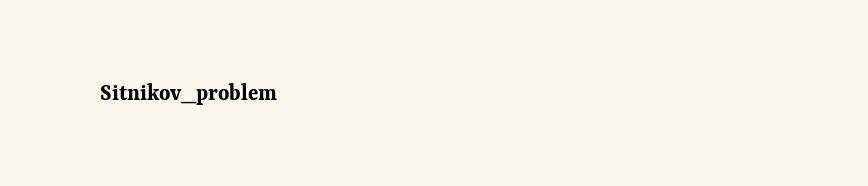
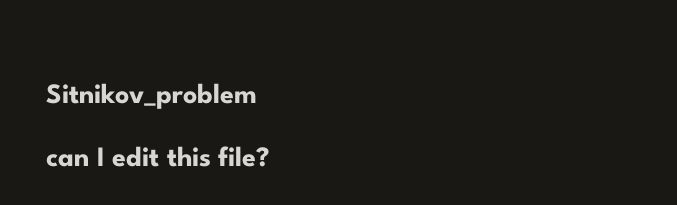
(277, 94) none -> [46,146,271,167] // can I edit this file?

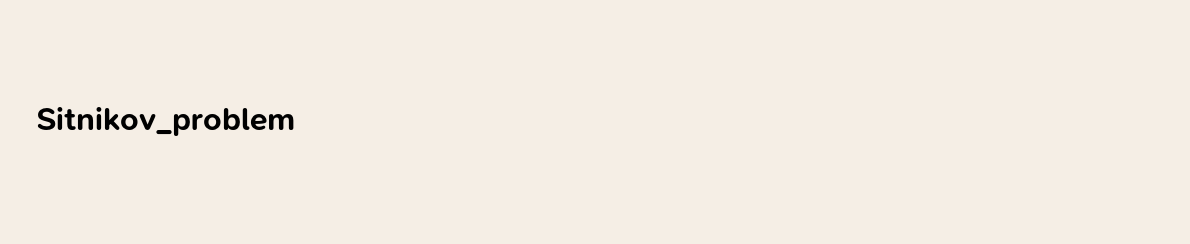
[46,146,271,167] // can I edit this file? -> (295, 121) none

